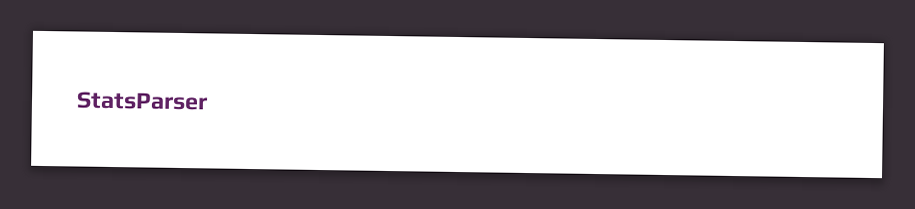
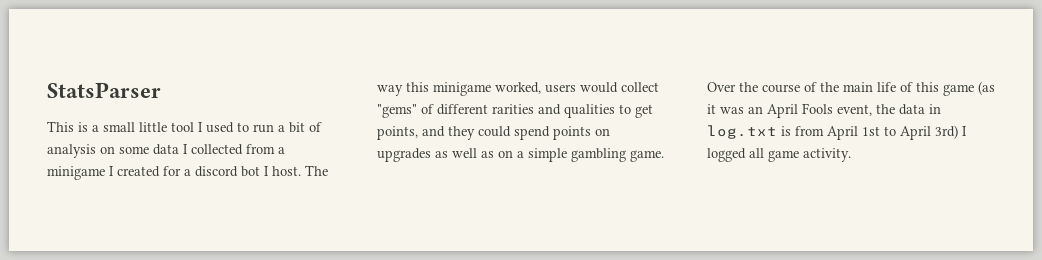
(208, 101) none -> [47,121,322,133] [47,144,285,158] [47,165,328,180] [377,82,659,96] [377,104,653,118] [377,126,610,140] [377,148,664,162] [707,81,995,96] [707,103,941,118] [707,125,967,140] [707,148,851,162] // This is a small little tool I used to run a bit of analysis on some data I collected from a minigame I created for a discord bot I host. The way this minigame worked, users would collect "gems" of different rarities and qualities to get points, and they could spend points on upgrades as well as on a simple gambling game. Over the course of the main life of this game (as it was an April Fools event, the data in log.txt is from April 1st to April 3rd) I logged all game activity.

